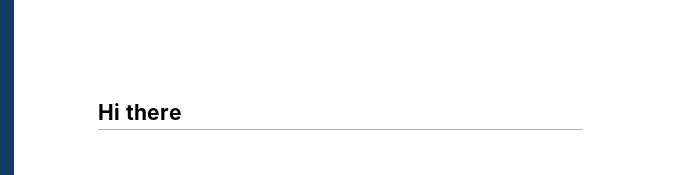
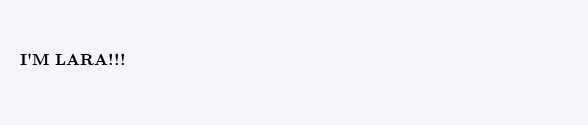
[98,103,182,120] Hi there -> [20,53,126,65] I'M LARA!!!

